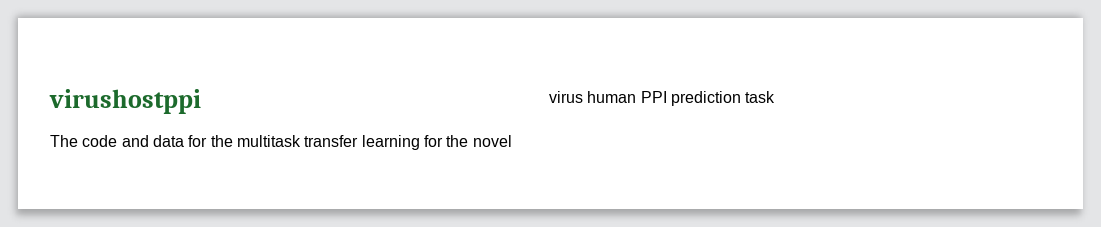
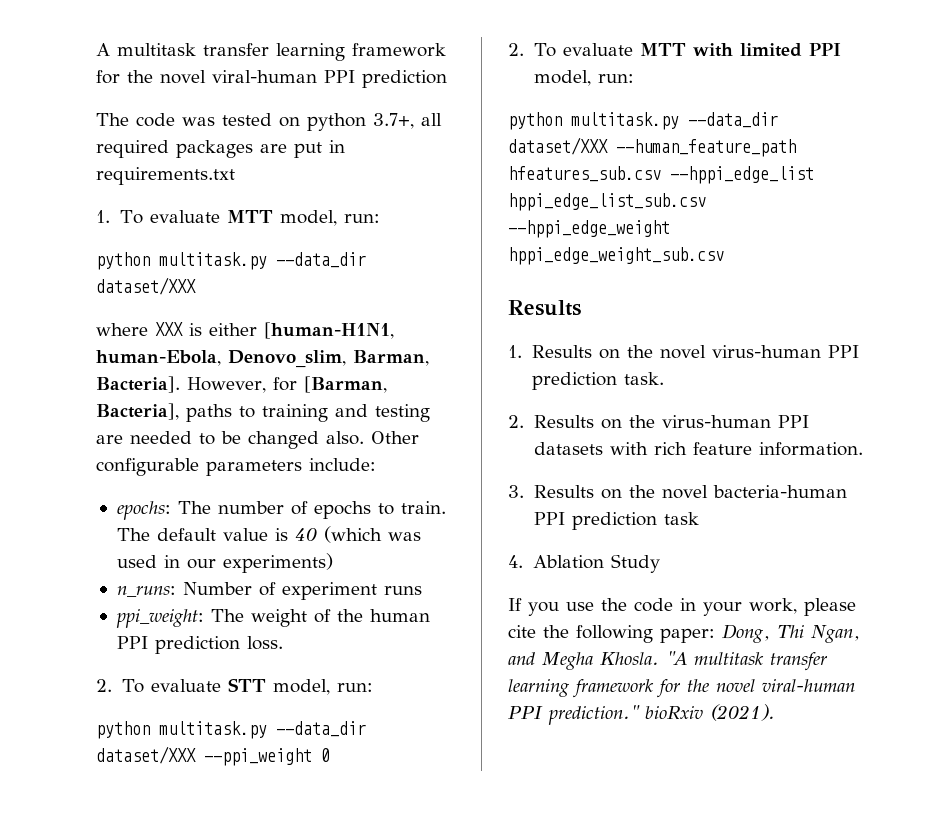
[49,89,201,114] [50,135,512,150] [549,91,776,106] virushostppi // The code and data for the multitask transfer learning for the novel virus human PPI prediction task -> [96,43,446,61] [96,70,447,88] [96,113,442,131] [96,140,345,158] [96,167,235,185] [96,210,380,226] [96,252,366,270] [96,277,196,295] [96,322,394,339] [96,350,429,368] [96,376,387,393] [96,403,430,422] [96,431,419,449] [96,458,376,476] [116,501,446,520] [116,526,421,543] [116,553,333,573] [116,582,422,600] [115,609,430,628] [116,636,283,654] [96,678,374,695] [96,721,366,739] [96,746,330,766] [508,43,842,57] [533,70,634,86] [508,112,778,130] [508,137,796,157] [508,166,814,184] [508,193,706,211] [508,220,670,238] [508,247,724,265] [508,300,581,316] [508,345,859,359] [531,372,664,390] [508,415,809,429] [533,442,863,456] [508,485,847,499] [533,512,699,530] [508,554,660,573] [508,598,856,616] [508,624,860,643] [508,651,828,671] [508,679,855,698] [508,704,775,725] A multitask transfer learning framework for the novel viral-human PPI prediction // The code was tested on python 3.7+, all required packages are put in requirements.txt // 1. To evaluate MTT model, run: // python multitask.py --data_dir dataset/XXX // where XXX is either [human-H1N1, human-Ebola, Denovo_slim, Barman, Bacteria]. However, for [Barman, Bacteria], paths to training and testing are needed to be changed also. Other configurable parameters include: // epochs: The number of epochs to train. The default value is 40 (which was used in our experiments) // n_runs: Number of experiment runs // ppi_weight: The weight of the human PPI prediction loss. // 2. To evaluate STT model, run: // python multitask.py --data_dir dataset/XXX --ppi_weight 0 // 2. To evaluate MTT with limited PPI model, run: // python multitask.py --data_dir dataset/XXX --human_feature_path hfeatures_sub.csv --hppi_edge_list hppi_edge_list_sub.csv --hppi_edge_weight hppi_edge_weight_sub.csv // Results // 1. Results on the novel virus-human PPI prediction task. // 2. Results on the virus-human PPI datasets with rich feature information. // 3. Results on the novel bacteria-human PPI prediction task // 4. Ablation Study // If you use the code in your work, please cite the following paper: Dong, Thi Ngan, and Megha Khosla. "A multitask transfer learning framework for the novel viral-human PPI prediction." bioRxiv (2021).

